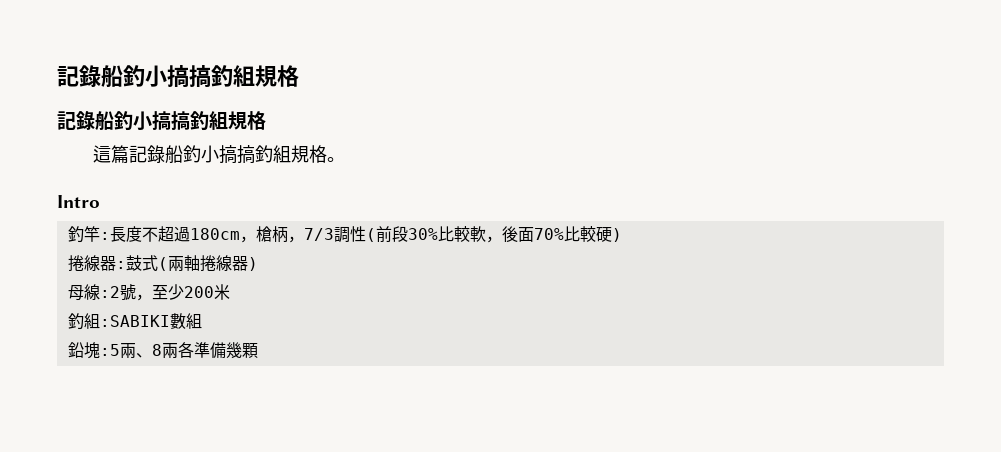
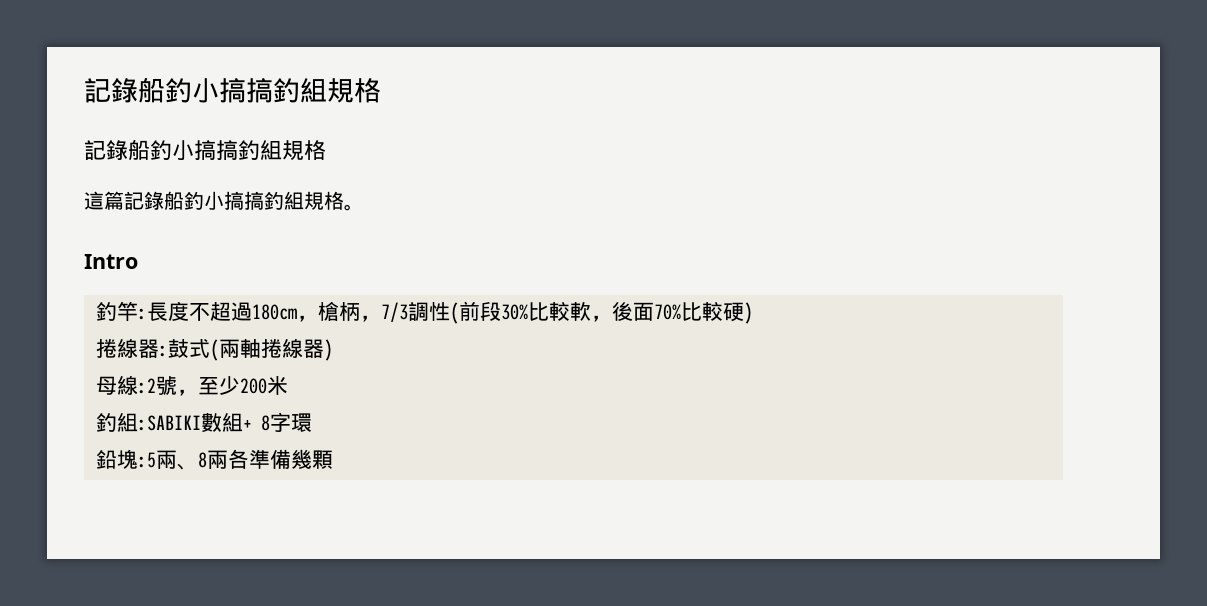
(202, 321) none -> [243,412,312,432] + 8字環

